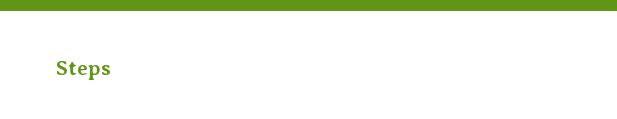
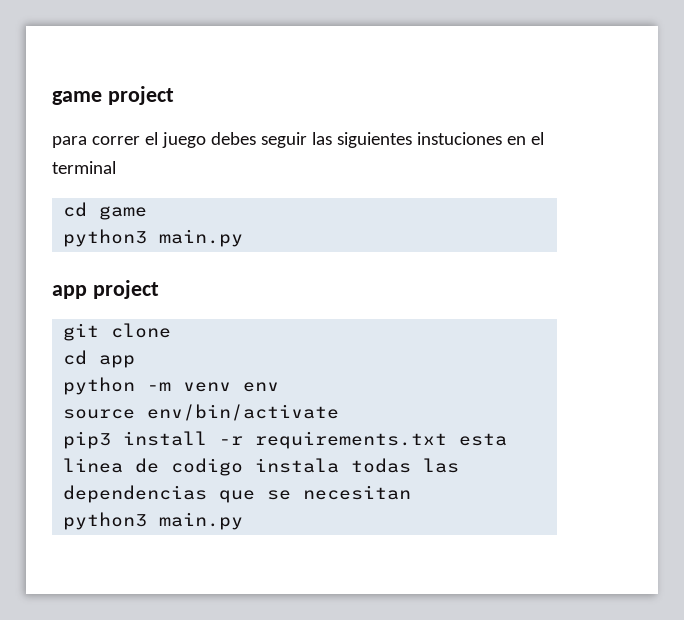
[56,61,111,80] Steps -> [52,86,174,105] [52,132,544,148] [52,161,116,174] [63,202,148,220] [63,229,244,247] [52,280,159,299] [63,323,172,341] [63,350,136,368] [63,377,280,395] [63,404,340,421] [63,431,508,449] [63,458,460,476] [63,485,412,503] [63,512,244,530] game project // para correr el juego debes seguir las siguientes instuciones en el terminal // cd game // python3 main.py // app project // git clone // cd app // python -m venv env // source env/bin/activate // pip3 install -r requirements.txt esta linea de codigo instala todas las dependencias que se necesitan // python3 main.py

